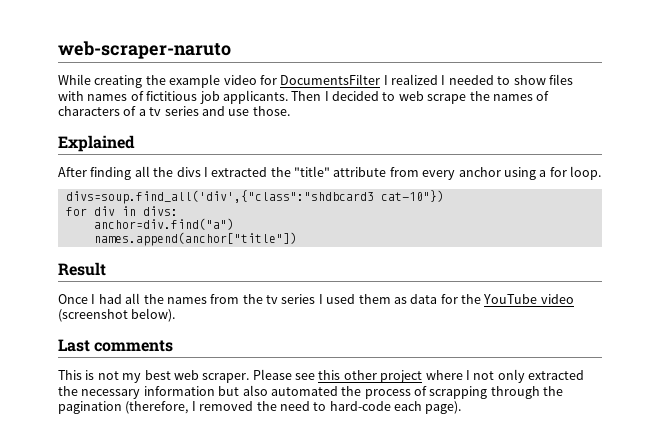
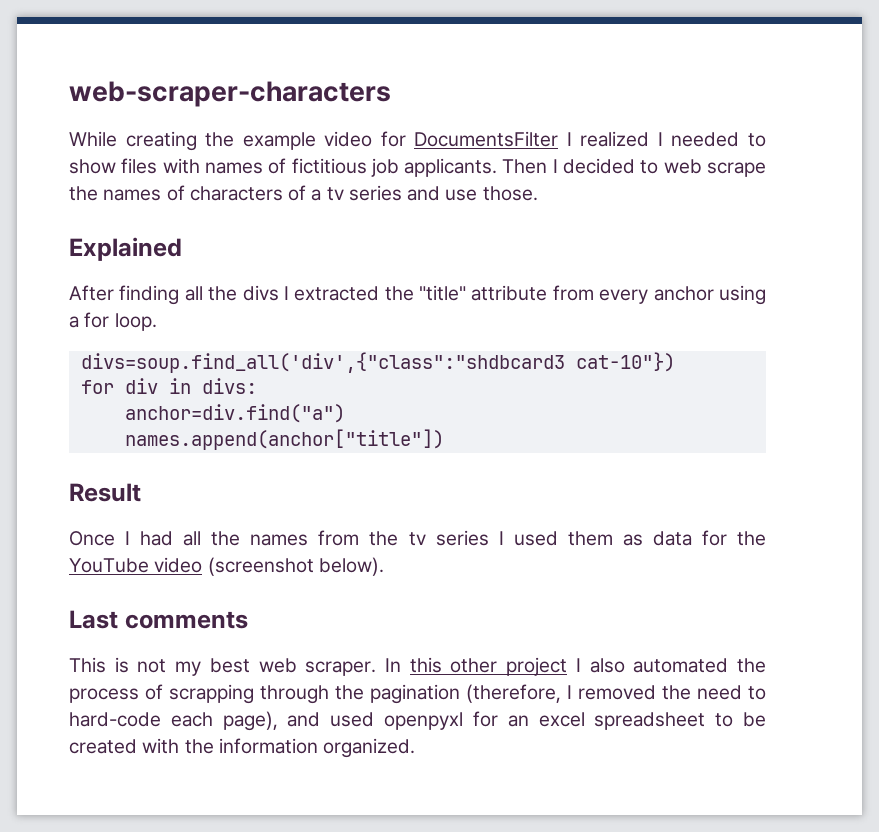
[58,41,231,59] web-scraper-naruto -> [69,81,391,107] web-scraper-characters
[252,369,315,380] Please see -> [385,658,401,672] In
[425,369,584,383] [58,386,240,399] where I not only extracted the necessary information but -> [575,658,581,672] I
[425,401,462,414] page). -> [222,711,767,731] [69,738,416,758] page), and used openpyxl for an excel spreadsheet to be created with the information organized.

